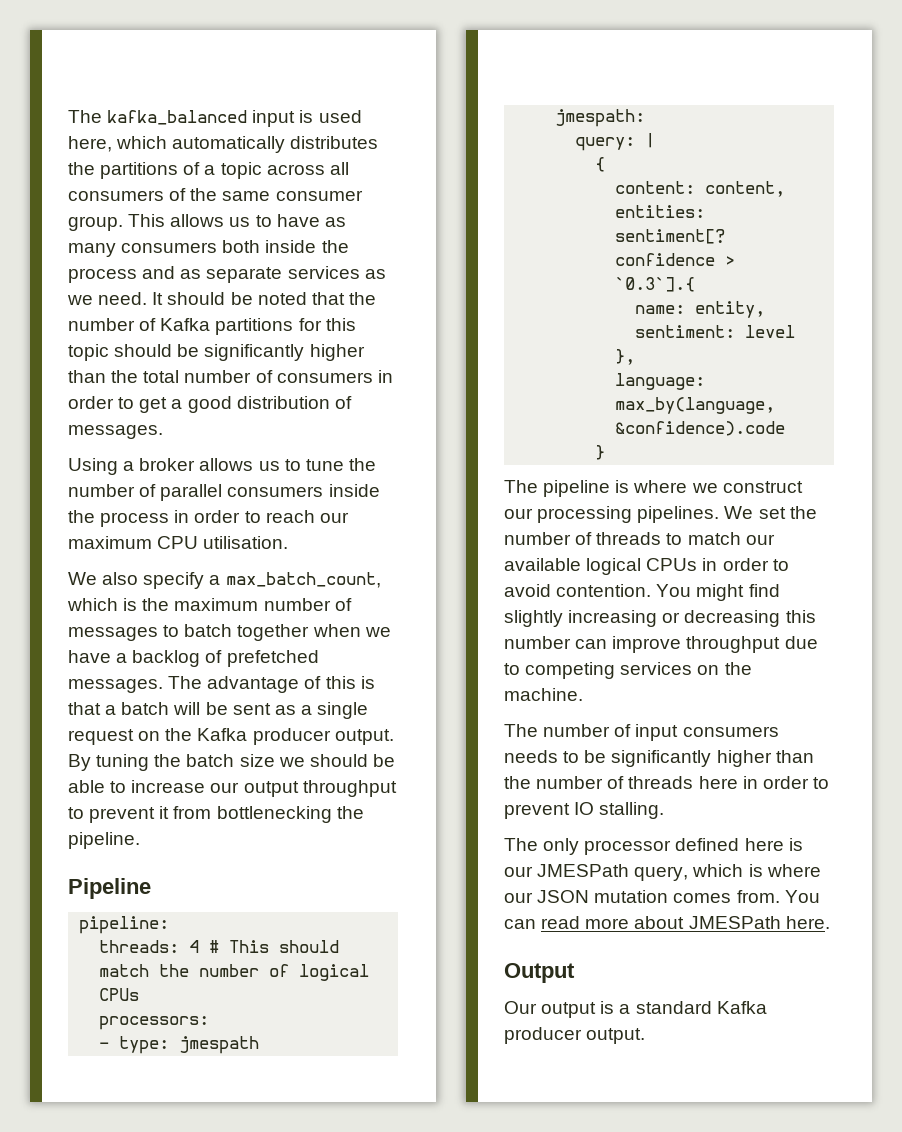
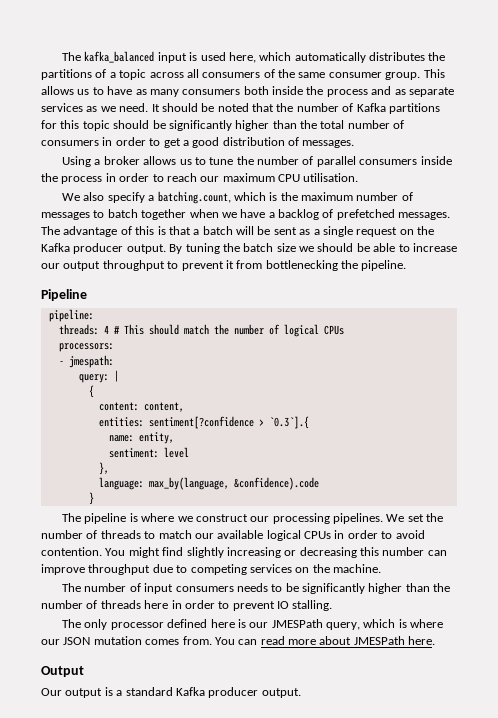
[225,572,381,588] max_batch_count, -> [157,191,231,204] batching.count,
[119,1036,260,1054] type: jmespath // -> (64, 363) none

